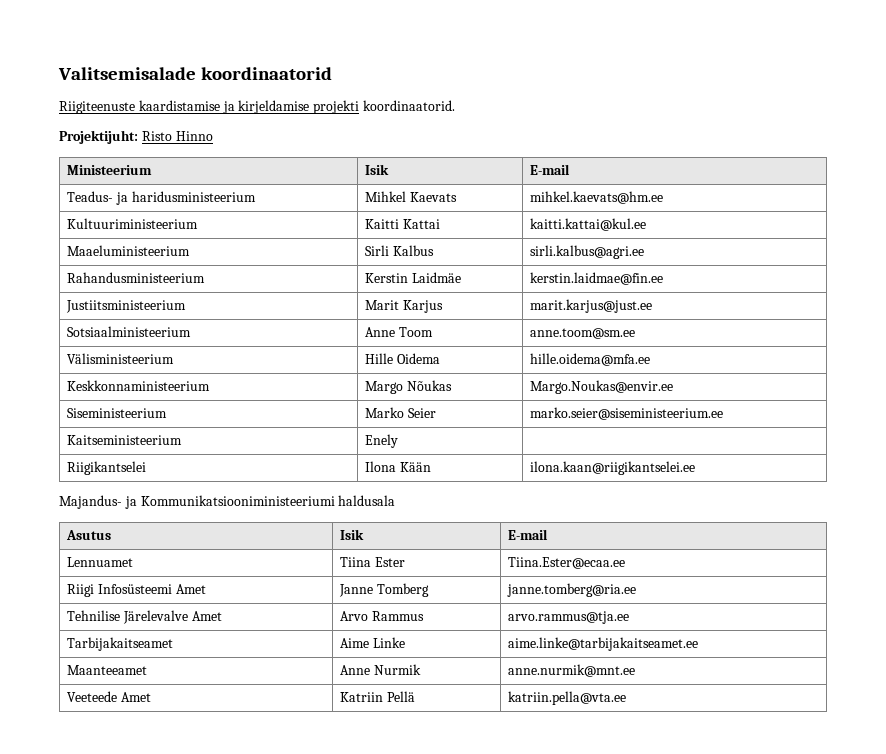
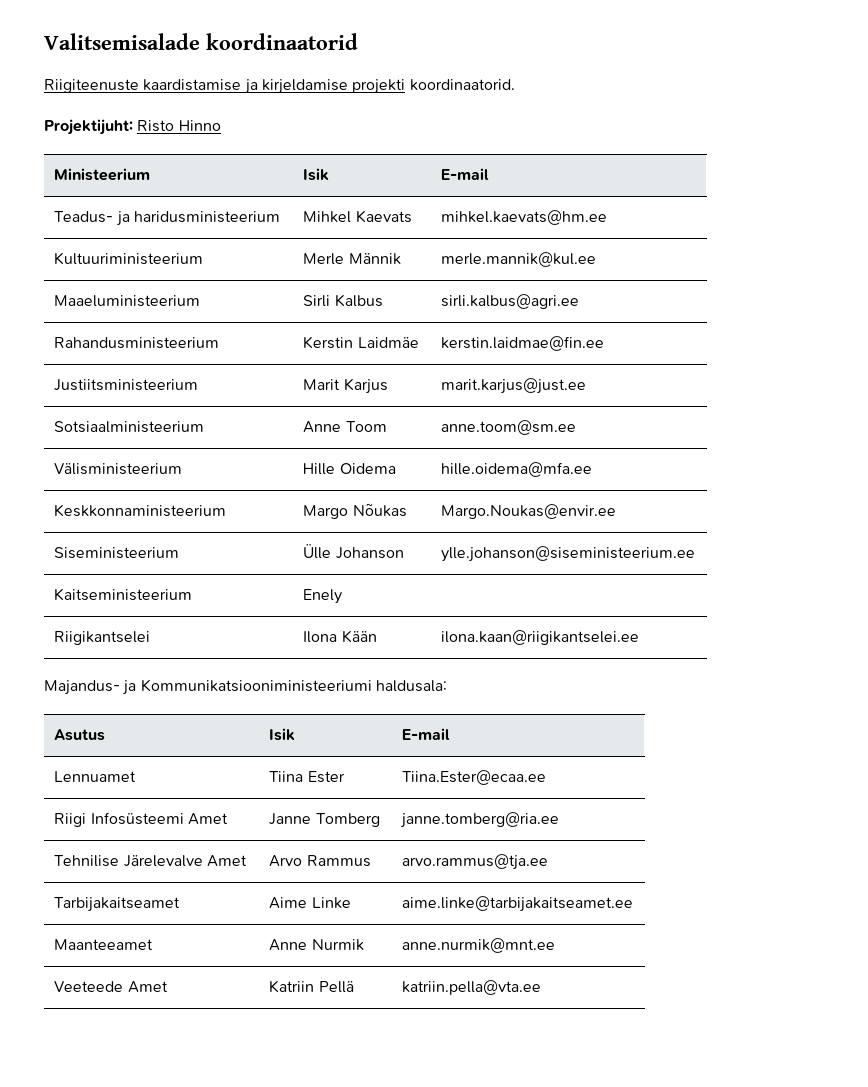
[365,219,441,229] [530,218,647,231] Kaitti Kattai | kaitti.kattai@kul.ee -> [303,253,401,265] [441,252,597,267] Merle Männik | merle.mannik@kul.ee
[365,407,437,418] [530,407,724,420] Marko Seier | marko.seier@siseministeerium.ee -> [303,544,404,559] [441,546,696,562] Ülle Johanson | ylle.johanson@siseministeerium.ee
[338,495,396,506] haldusala -> [375,680,447,692] haldusala:

